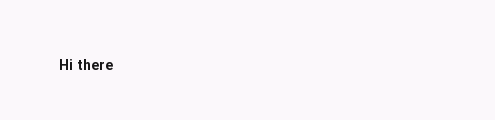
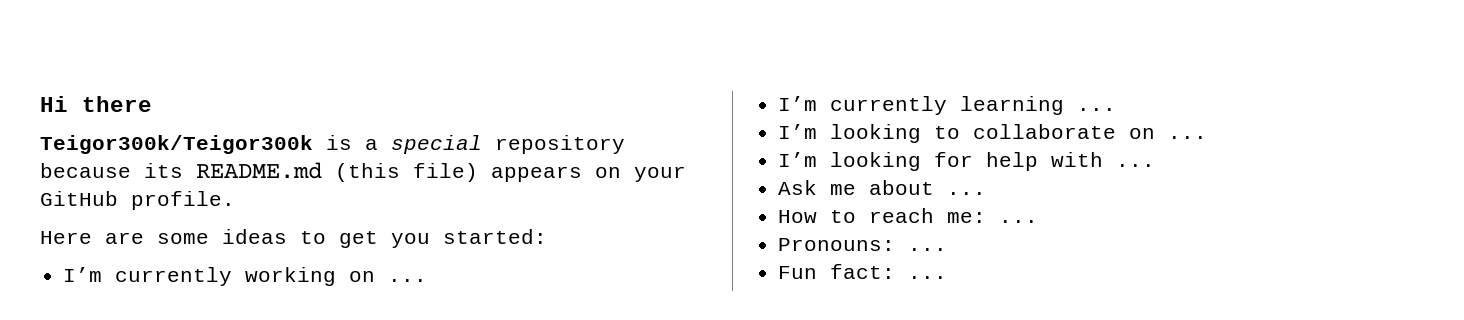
(113, 64) none -> [40,135,625,154] [40,162,686,182] [40,191,235,210] [40,229,547,248] [63,267,428,286] [778,96,1117,115] [778,124,1208,143] [778,152,1156,171] [778,180,987,195] [778,208,1039,223] [778,238,948,251] [778,264,948,279] // Teigor300k/Teigor300k is a special repository because its README.md (this file) appears on your GitHub profile. // Here are some ideas to get you started: // I’m currently working on ... // I’m currently learning ... // I’m looking to collaborate on ... // I’m looking for help with ... // Ask me about ... // How to reach me: ... // Pronouns: ... // Fun fact: ...

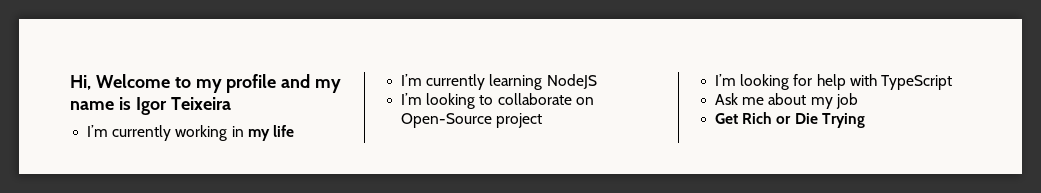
[40,96,152,112] [40,135,625,154] [40,162,686,182] [40,191,235,210] [40,229,547,248] Hi there // Teigor300k/Teigor300k is a special repository because its README.md (this file) appears on your GitHub profile. // Here are some ideas to get you started: -> [70,74,342,93] [70,97,231,115] Hi, Welcome to my profile and my name is Igor Teixeira
[349,271,428,282] on ... -> [231,125,294,141] in my life
[1077,108,1117,111] ... -> [546,74,597,89] NodeJS
[1168,136,1208,139] ... -> [401,113,543,128] Open-Source project
[1116,164,1156,167] ... -> [880,75,952,90] TypeScript
[947,192,987,195] [778,208,1039,223] [778,238,948,251] [778,264,948,279] ... // How to reach me: ... // Pronouns: ... // Fun fact: ... -> [810,93,858,109] [715,112,865,128] my job // Get Rich or Die Trying

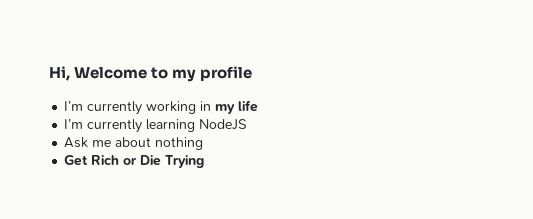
[281,74,342,93] [70,97,231,115] and my name is Igor Teixeira -> (253, 73) none
[401,93,594,109] [401,113,543,128] [715,74,952,90] // I’m looking to collaborate on Open-Source project // I’m looking for help with TypeScript -> (248, 124) none
[810,93,858,109] my job -> [155,137,204,150] nothing

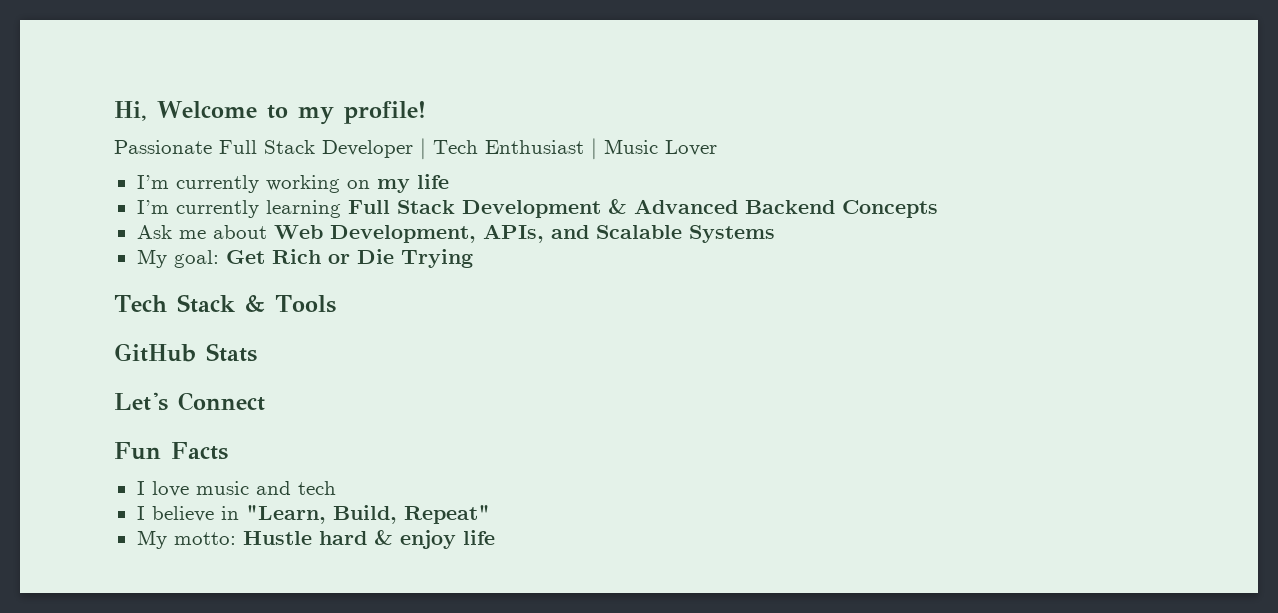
[200,66,253,81] profile -> [343,101,426,124] [114,138,717,160] profile! // Passionate Full Stack Developer | Tech Enthusiast | Music Lover
[200,101,212,111] in -> [346,180,370,189] on
[199,119,248,130] [64,137,204,150] NodeJS // Ask me about nothing // -> [347,199,938,218] [136,224,775,243] [136,249,219,268] Full Stack Development & Advanced Backend Concepts // Ask me about Web Development, APIs, and Scalable Systems // My goal:
(205, 161) none -> [114,294,336,313] [114,343,257,362] [114,392,265,411] [114,442,228,460] [136,481,336,497] [136,505,490,524] [136,530,495,549] // Tech Stack & Tools // GitHub Stats // Let's Connect // Fun Facts // I love music and tech // I believe in "Learn, Build, Repeat" // My motto: Hustle hard & enjoy life

